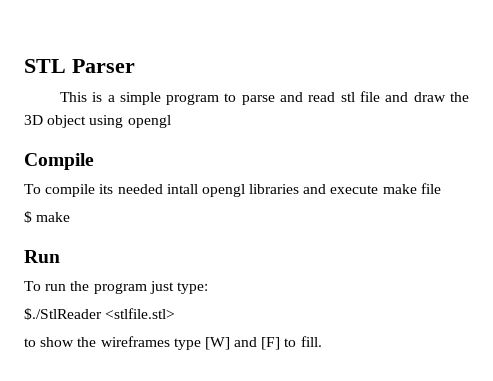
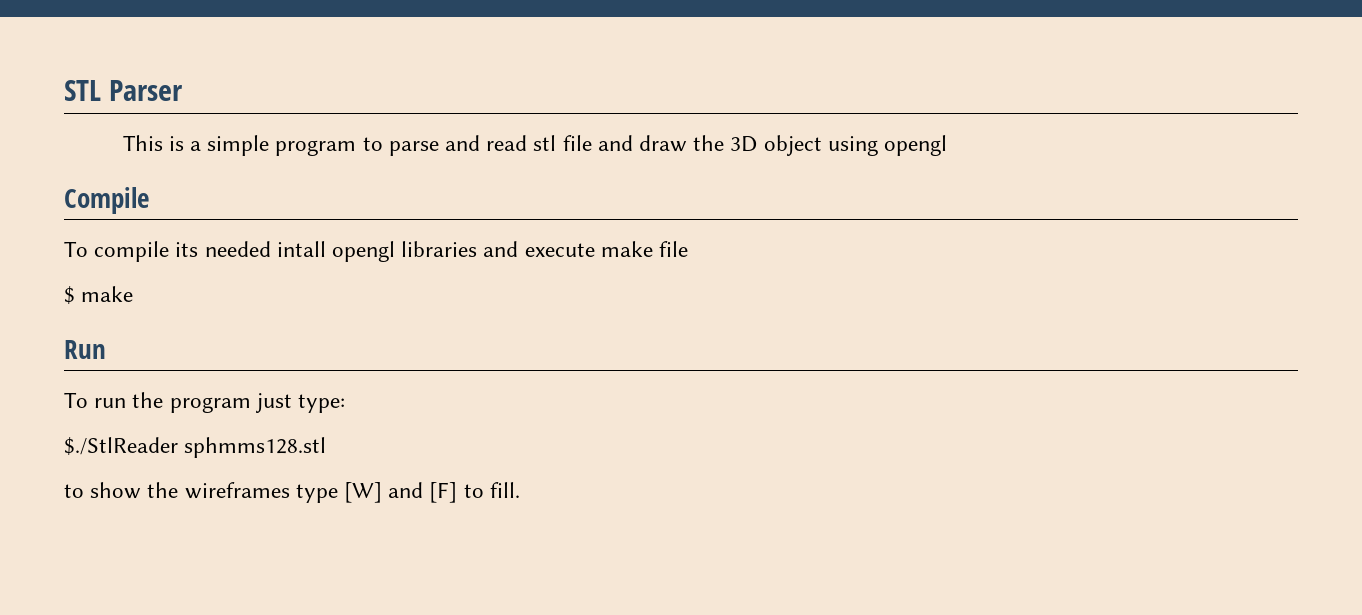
[105,308,176,319] <stlfile.stl> -> [184,437,327,458] sphmms128.stl

